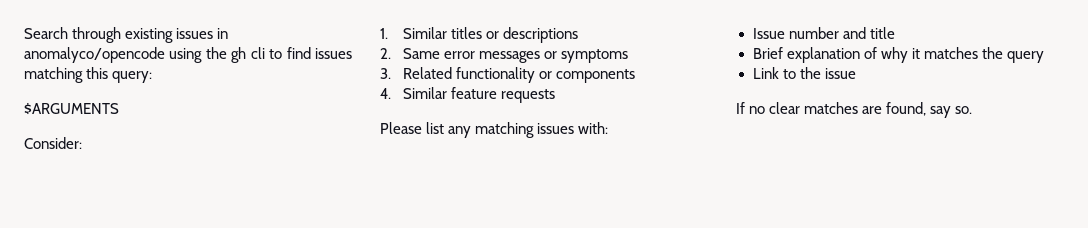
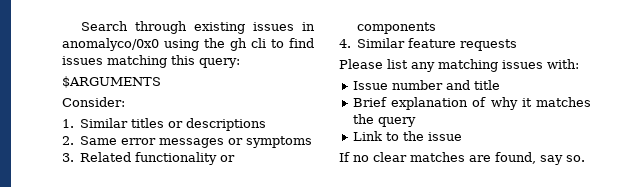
[24,47,165,63] anomalyco/opencode -> [62,38,159,51] anomalyco/0x0

